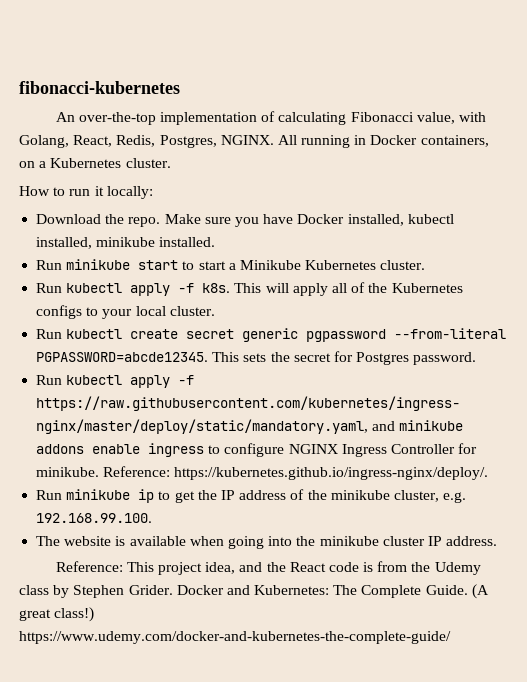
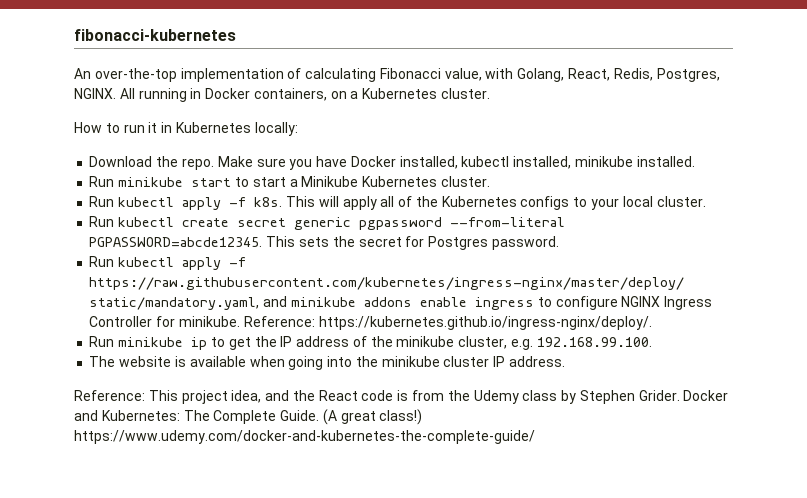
(104, 191) none -> [161,122,251,133] in Kubernetes

